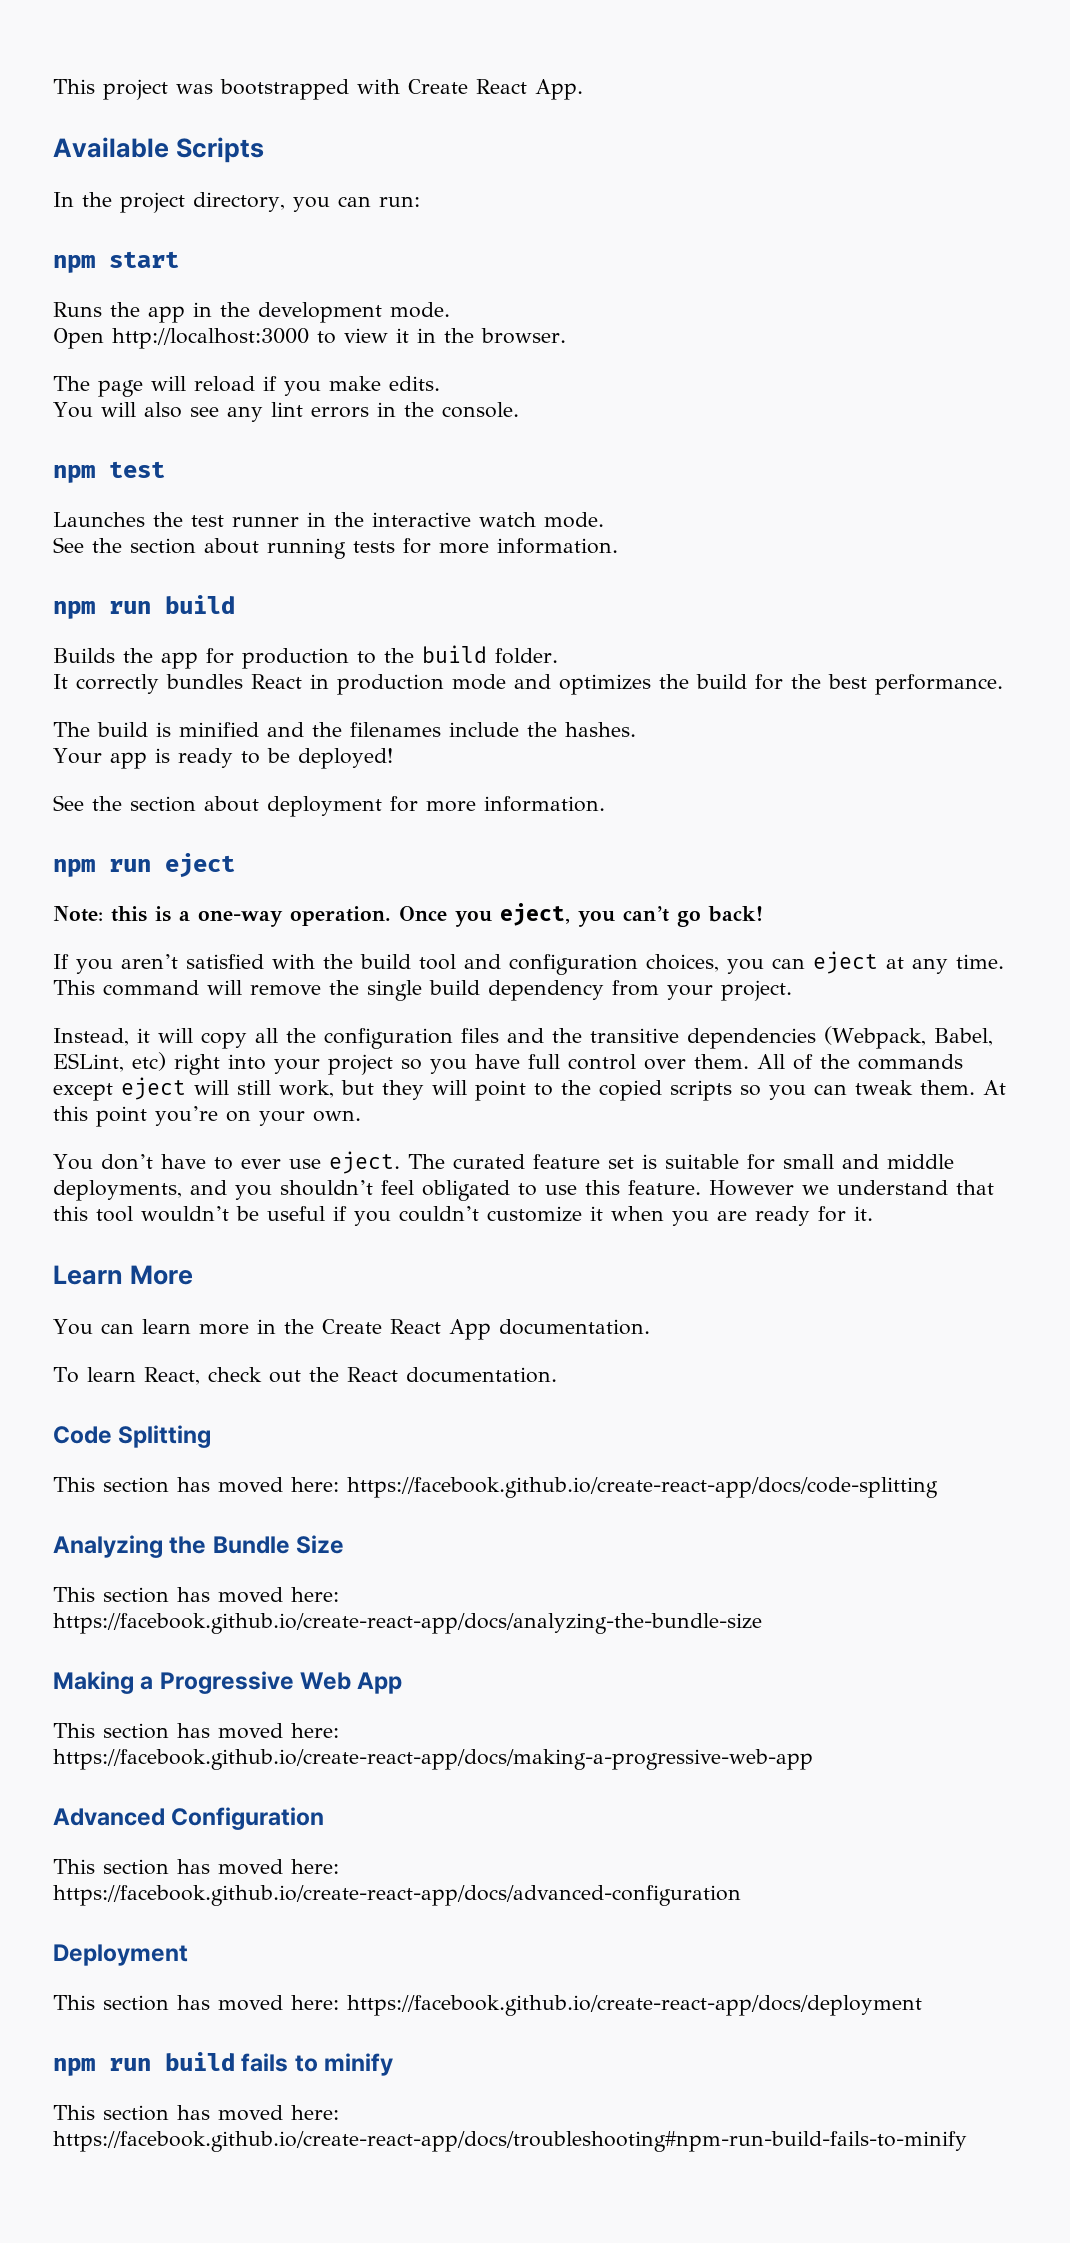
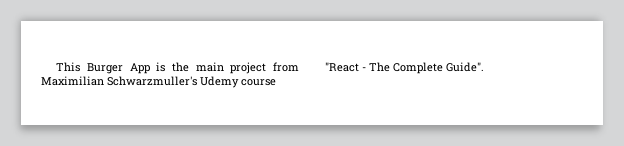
[53,79,583,100] [53,137,265,163] [53,192,420,213] [53,251,179,273] [53,302,450,323] [53,328,566,349] [53,376,440,397] [53,402,519,422] [53,461,165,483] [53,512,604,528] [53,537,618,559] [53,595,235,619] [53,645,558,669] [53,674,1003,695] [53,722,636,737] [53,748,393,769] [53,795,605,817] [53,853,235,878] [53,903,763,927] [53,951,1004,975] [53,980,792,1001] [53,1026,993,1049] [53,1052,963,1075] [53,1077,1006,1101] [53,1106,361,1127] [53,1151,954,1174] [53,1180,994,1201] [53,1206,873,1226] [53,1265,194,1285] [53,1319,650,1340] [53,1367,557,1385] [53,1425,212,1448] [53,1477,938,1498] [53,1535,345,1558] [53,1587,339,1603] [53,1613,762,1634] [53,1671,403,1694] [53,1723,339,1739] [53,1749,813,1770] [53,1807,325,1830] [53,1859,339,1875] [53,1885,741,1906] [53,1944,188,1966] [53,1995,922,2016] [53,2052,394,2076] [53,2105,339,2121] [53,2131,967,2152] This project was bootstrapped with Create React App. // Available Scripts // In the project directory, you can run: // npm start // Runs the app in the development mode. // Open http://localhost:3000 to view it in the browser. // The page will reload if you make edits. // You will also see any lint errors in the console. // npm test // Launches the test runner in the interactive watch mode. // See the section about running tests for more information. // npm run build // Builds the app for production to the build folder. // It correctly bundles React in production mode and optimizes the build for the best performance. // The build is minified and the filenames include the hashes. // Your app is ready to be deployed! // See the section about deployment for more information. // npm run eject // Note: this is a one-way operation. Once you eject, you can’t go back! // If you aren’t satisfied with the build tool and configuration choices, you can eject at any time. This command will remove the single build dependency from your project. // Instead, it will copy all the configuration files and the transitive dependencies (Webpack, Babel, ESLint, etc) right into your project so you have full control over them. All of the commands except eject will still work, but they will point to the copied scripts so you can tweak them. At this point you’re on your own. // You don’t have to ever use eject. The curated feature set is suitable for small and middle deployments, and you shouldn’t feel obligated to use this feature. However we understand that this tool wouldn’t be useful if you couldn’t customize it when you are ready for it. // Learn More // You can learn more in the Create React App documentation. // To learn React, check out the React documentation. // Code Splitting // This section has moved here: https://facebook.github.io/create-react-app/docs/code-splitting // Analyzing the Bundle Size // This section has moved here: https://facebook.github.io/create-react-app/docs/analyzing-the-bundle-size // Making a Progressive Web App // This section has moved here: https://facebook.github.io/create-react-app/docs/making-a-progressive-web-app // Advanced Configuration // This section has moved here: https://facebook.github.io/create-react-app/docs/advanced-configuration // Deployment // This section has moved here: https://facebook.github.io/create-react-app/docs/deployment // npm run build fails to minify // This section has moved here: https://facebook.github.io/create-react-app/docs/troubleshooting#npm-run-build-fails-to-minify -> [56,62,299,74] [41,76,276,88] [325,62,484,74] This Burger App is the main project from Maximilian Schwarzmuller's Udemy course "React - The Complete Guide".

